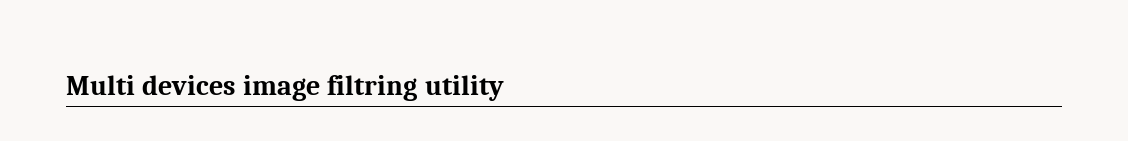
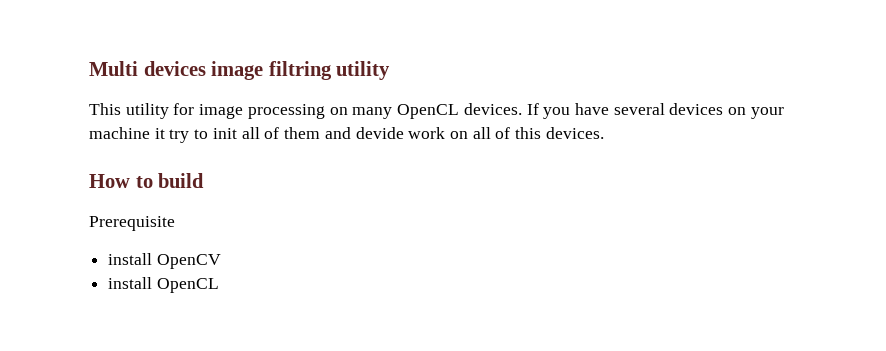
(504, 88) none -> [89,103,784,119] [89,127,604,143] [89,173,205,188] [89,216,175,231] [108,253,221,269] [108,277,219,293] // This utility for image processing on many OpenCL devices. If you have several devices on your machine it try to init all of them and devide work on all of this devices. // How to build // Prerequisite // install OpenCV // install OpenCL

